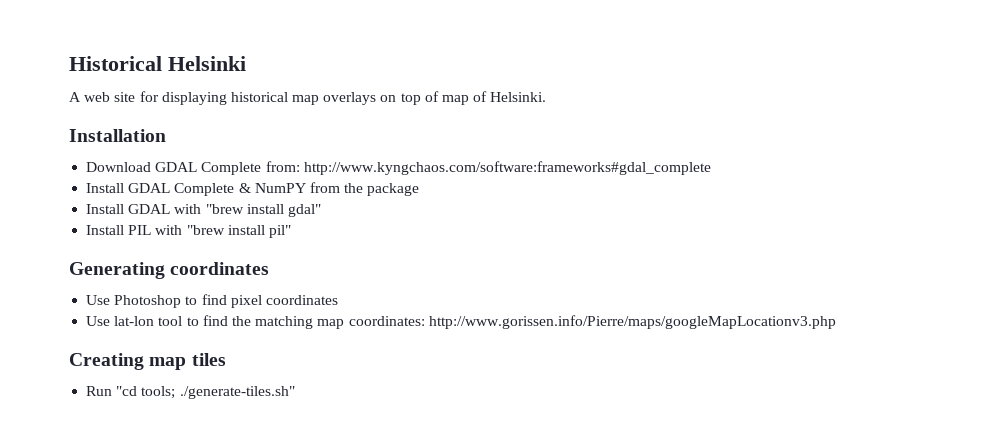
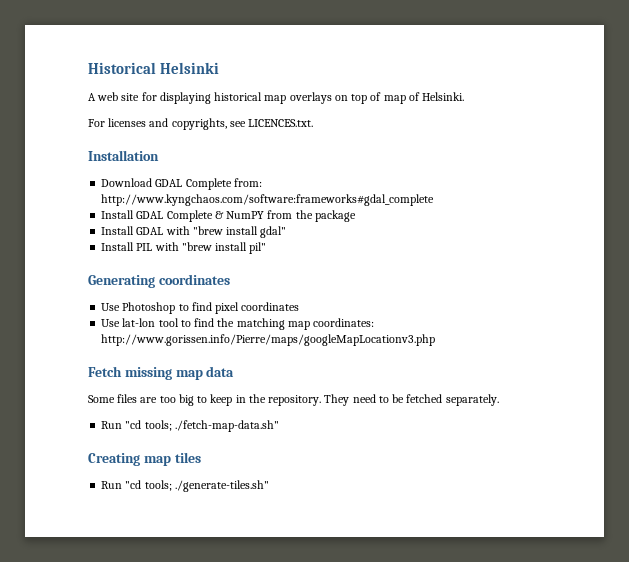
(547, 97) none -> [88,118,314,130] // For licenses and copyrights, see LICENCES.txt.
(836, 322) none -> [88,366,235,380] [88,394,499,406] [101,420,279,432] // Fetch missing map data // Some files are too big to keep in the repository. They need to be fetched separately. // Run "cd tools; ./fetch-map-data.sh"

